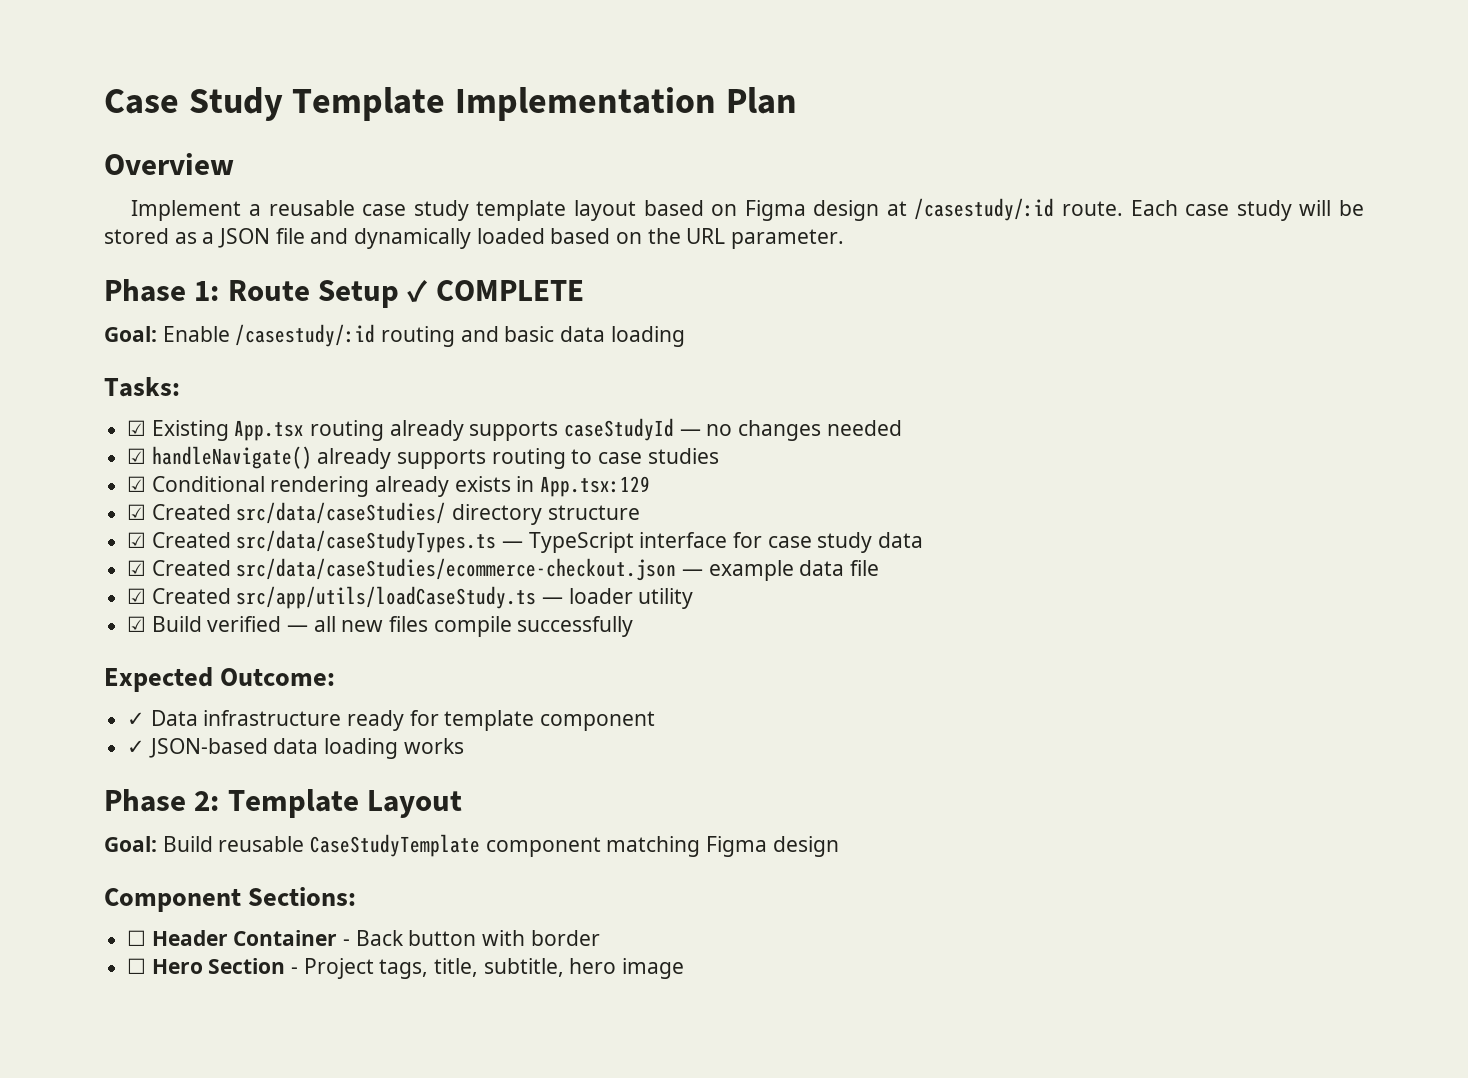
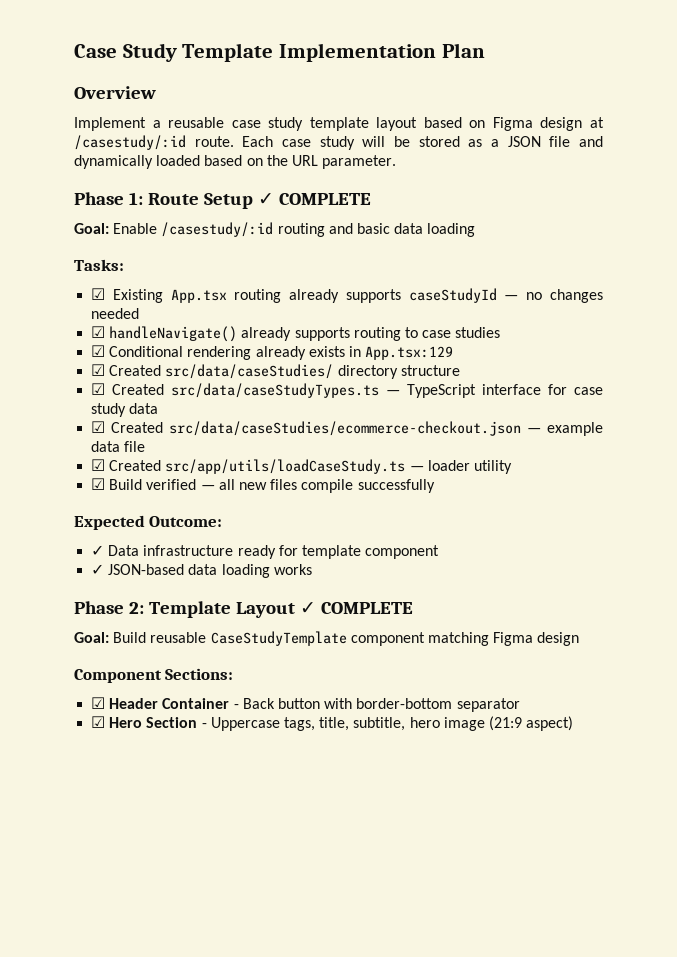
(463, 804) none -> [299,602,413,614] ✓ COMPLETE
[127,930,147,946] ☐ -> [91,697,106,709] ☑
[530,930,600,946] [127,958,147,974] border // ☐ -> [356,698,520,712] [91,716,106,728] border-bottom separator // ☑
[303,958,374,979] Project -> [210,717,280,731] Uppercase
(685, 968) none -> [488,716,574,731] (21:9 aspect)

